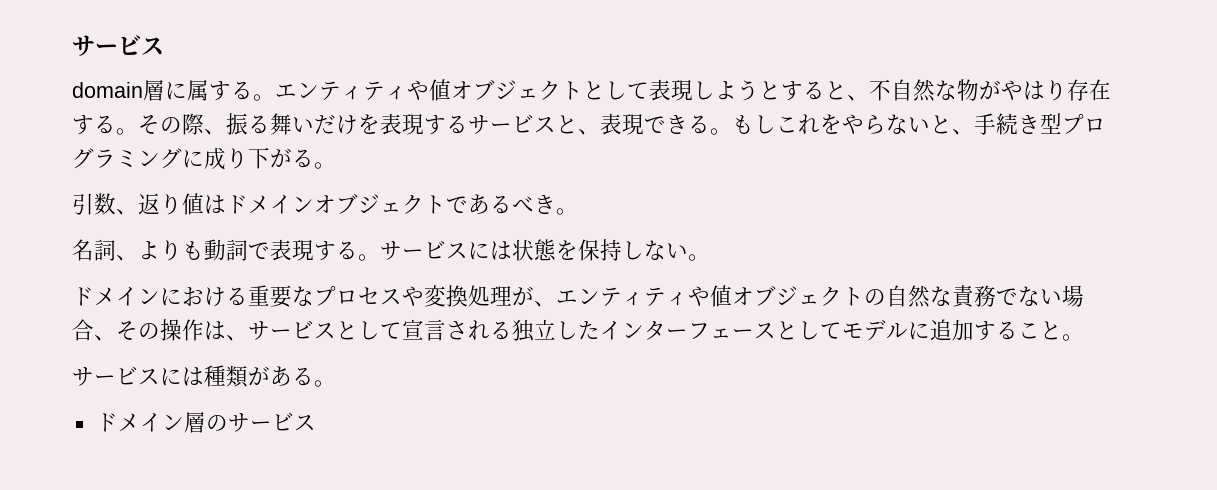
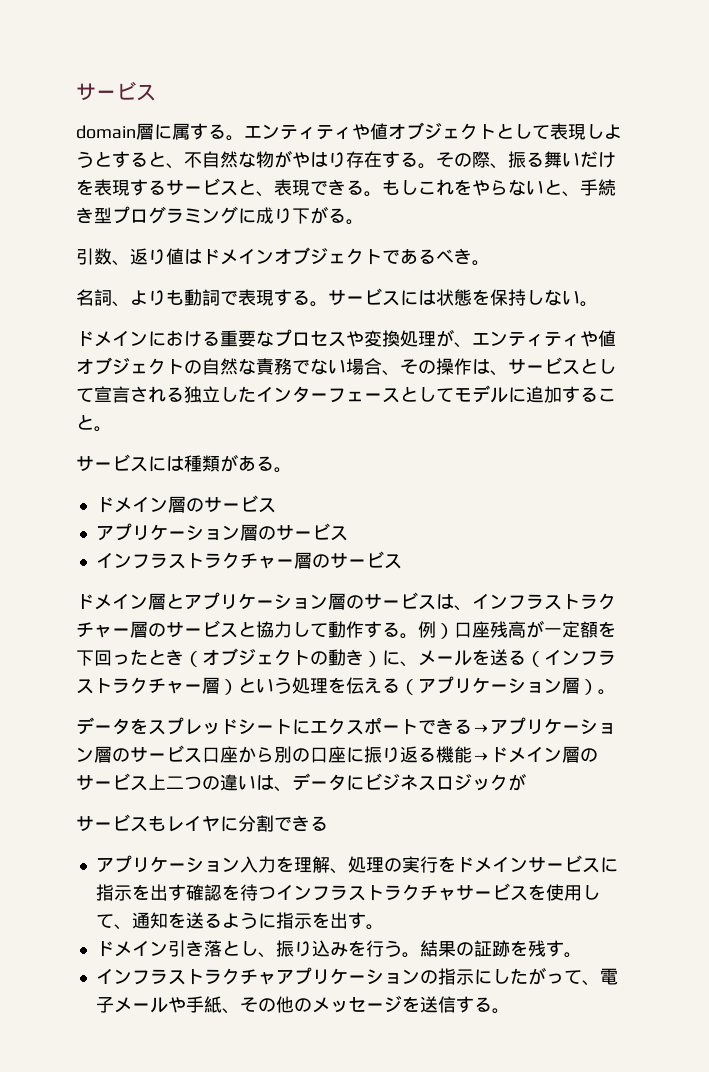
(316, 423) none -> [95,523,348,541] [95,551,402,569] [76,592,616,611] [76,620,616,639] [76,648,616,667] [76,676,616,695] [76,717,616,735] [76,745,598,763] [76,773,526,792] [76,814,328,832] [95,855,618,874] [95,883,600,901] [95,912,384,930] [95,940,582,958] [95,967,618,986] [95,996,510,1014] // アプリケーション層のサービス // インフラストラクチャー層のサービス // ドメイン層とアプリケーション層のサービスは、インフラストラクチャー層のサービスと協力して動作する。例）口座残高が一定額を下回ったとき（オブジェクトの動き）に、メールを送る（インフラストラクチャー層）という処理を伝える（アプリケーション層）。 // データをスプレッドシートにエクスポートできる→アプリケーション層のサービス口座から別の口座に振り返る機能→ドメイン層のサービス上二つの違いは、データにビジネスロジックが // サービスもレイヤに分割できる // アプリケーション入力を理解、処理の実行をドメインサービスに指示を出す確認を待つインフラストラクチャサービスを使用して、通知を送るように指示を出す。 // ドメイン引き落とし、振り込みを行う。結果の証跡を残す。 // インフラストラクチャアプリケーションの指示にしたがって、電子メールや手紙、その他のメッセージを送信する。

